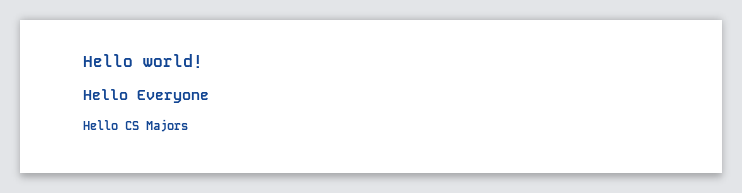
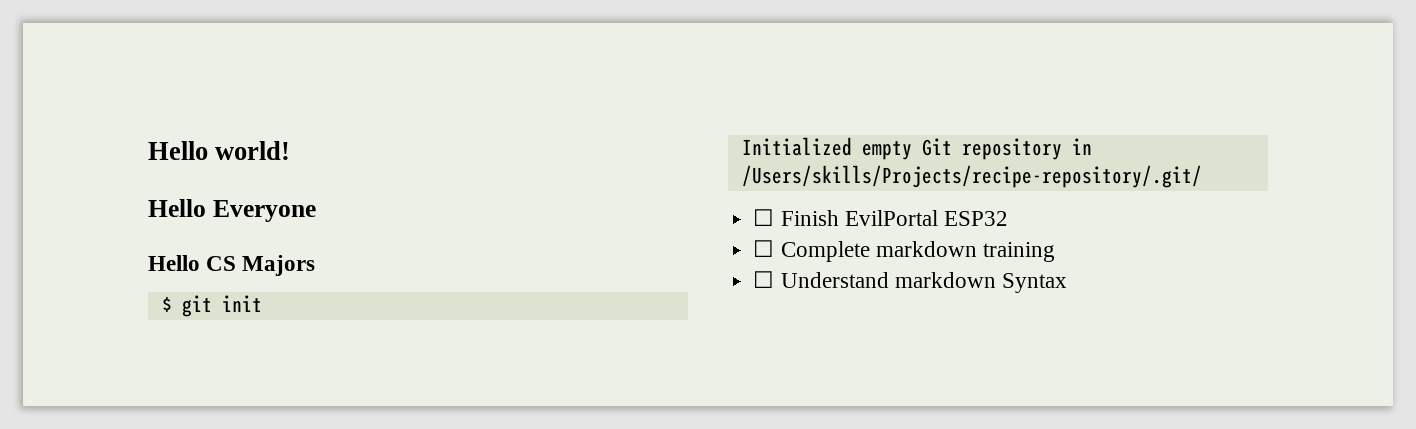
(188, 125) none -> [161,295,262,317] [741,137,1092,160] [741,165,1202,188] [753,209,1008,226] [753,240,1055,262] [753,271,1067,293] // $ git init // Initialized empty Git repository in /Users/skills/Projects/recipe-repository/.git/ // ☐ Finish EvilPortal ESP32 // ☐ Complete markdown training // ☐ Understand markdown Syntax

